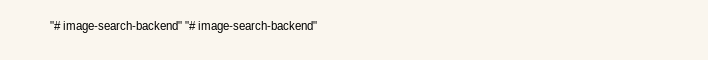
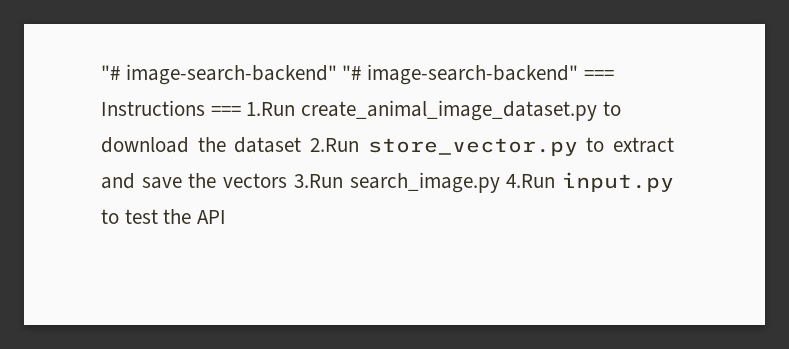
(318, 27) none -> [583,70,614,80] [101,100,621,121] [101,137,674,156] [101,172,674,193] [101,209,227,224] === Instructions === 1.Run create_animal_image_dataset.py to download the dataset 2.Run store_vector.py to extract and save the vectors 3.Run search_image.py 4.Run input.py to test the API

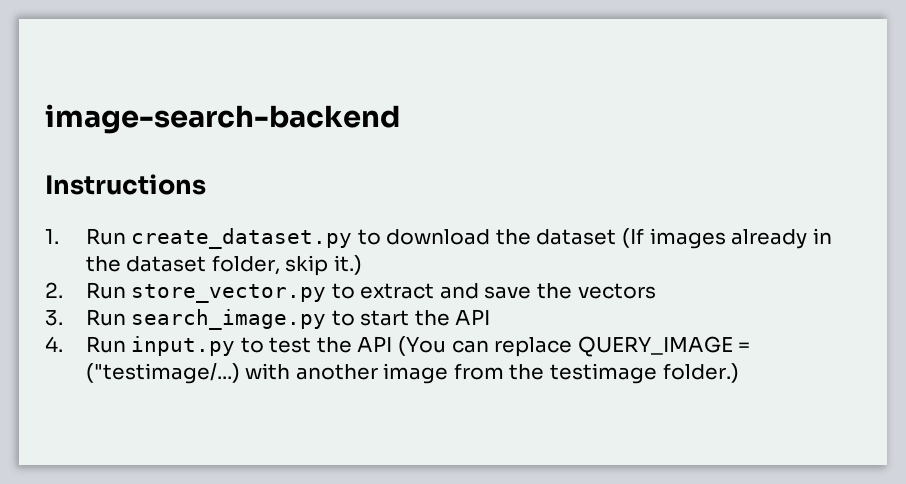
[101,64,614,85] [101,100,621,121] [101,137,359,153] "# image-search-backend" "# image-search-backend" === Instructions === 1.Run create_animal_image_dataset.py to download the dataset 2.Run -> [45,104,400,134] [45,174,206,195] [45,228,832,249] [85,255,362,276] [45,282,126,299] image-search-backend // Instructions // 1. Run create_dataset.py to download the dataset (If images already in the dataset folder, skip it.) // 2. Run
[293,172,556,193] 3.Run search_image.py 4.Run -> [45,309,491,330] [45,336,126,353] // 3. Run search_image.py to start the API // 4. Run
(227, 217) none -> [397,336,751,357] [85,363,739,384] (You can replace QUERY_IMAGE = ("testimage/...) with another image from the testimage folder.)

